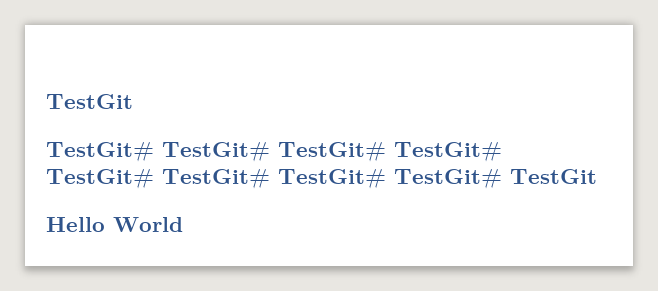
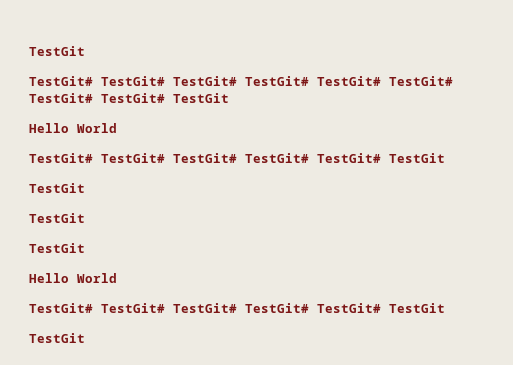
(183, 224) none -> [29,153,445,163] [29,183,85,193] [29,213,85,223] [29,243,85,253] [29,273,117,283] [29,303,445,313] [29,333,85,343] // TestGit# TestGit# TestGit# TestGit# TestGit# TestGit // TestGit // TestGit // TestGit // Hello World // TestGit# TestGit# TestGit# TestGit# TestGit# TestGit // TestGit

